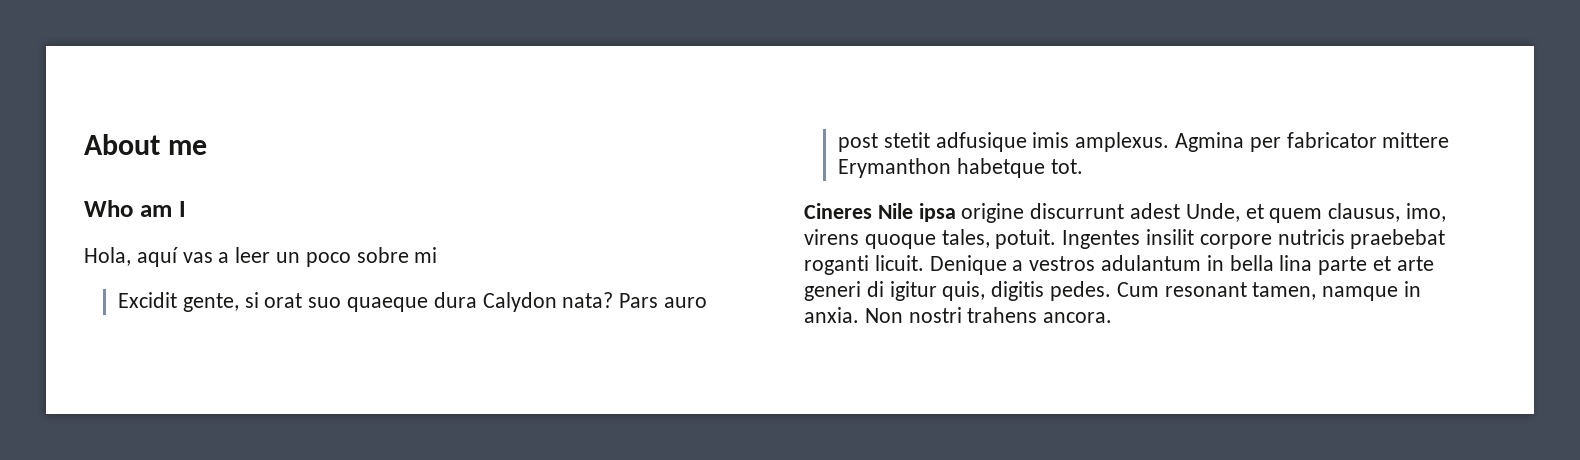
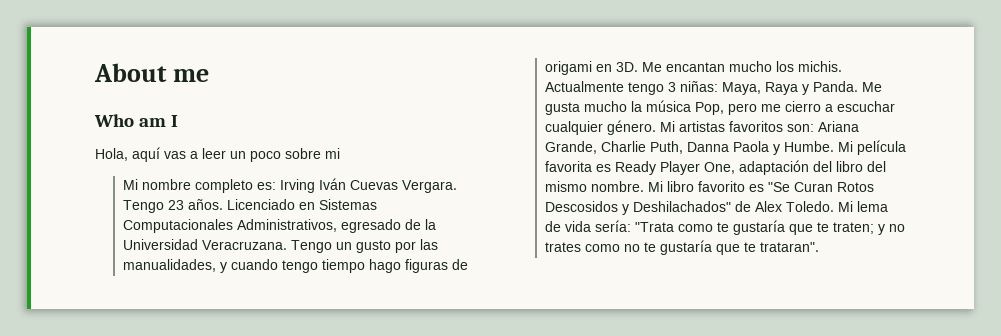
[117,292,708,312] [837,132,1450,152] [837,158,1083,178] [804,203,1447,223] [804,229,1446,249] [804,255,1434,275] [804,281,1422,301] [804,307,1113,323] Excidit gente, si orat suo quaeque dura Calydon nata? Pars auro post stetit adfusique imis amplexus. Agmina per fabricator mittere Erymanthon habetque tot. // Cineres Nile ipsa origine discurrunt adest Unde, et quem clausus, imo, virens quoque tales, potuit. Ingentes insilit corpore nutricis praebebat roganti licuit. Denique a vestros adulantum in bella lina parte et arte generi di igitur quis, digitis pedes. Cum resonant tamen, namque in anxia. Non nostri trahens ancora. -> [122,178,457,193] [122,199,377,213] [122,219,436,233] [122,239,438,253] [122,259,468,273] [544,61,842,75] [544,81,882,95] [544,100,895,115] [544,120,859,135] [544,140,906,155] [544,160,886,175] [544,181,874,192] [544,201,888,215] [544,220,905,235] [544,240,819,255] Mi nombre completo es: Irving Iván Cuevas Vergara. Tengo 23 años. Licenciado en Sistemas Computacionales Administrativos, egresado de la Universidad Veracruzana. Tengo un gusto por las manualidades, y cuando tengo tiempo hago figuras de origami en 3D. Me encantan mucho los michis. Actualmente tengo 3 niñas: Maya, Raya y Panda. Me gusta mucho la música Pop, pero me cierro a escuchar cualquier género. Mi artistas favoritos son: Ariana Grande, Charlie Puth, Danna Paola y Humbe. Mi película favorita es Ready Player One, adaptación del libro del mismo nombre. Mi libro favorito es "Se Curan Rotos Descosidos y Deshilachados" de Alex Toledo. Mi lema de vida sería: "Trata como te gustaría que te traten; y no trates como no te gustaría que te trataran".

